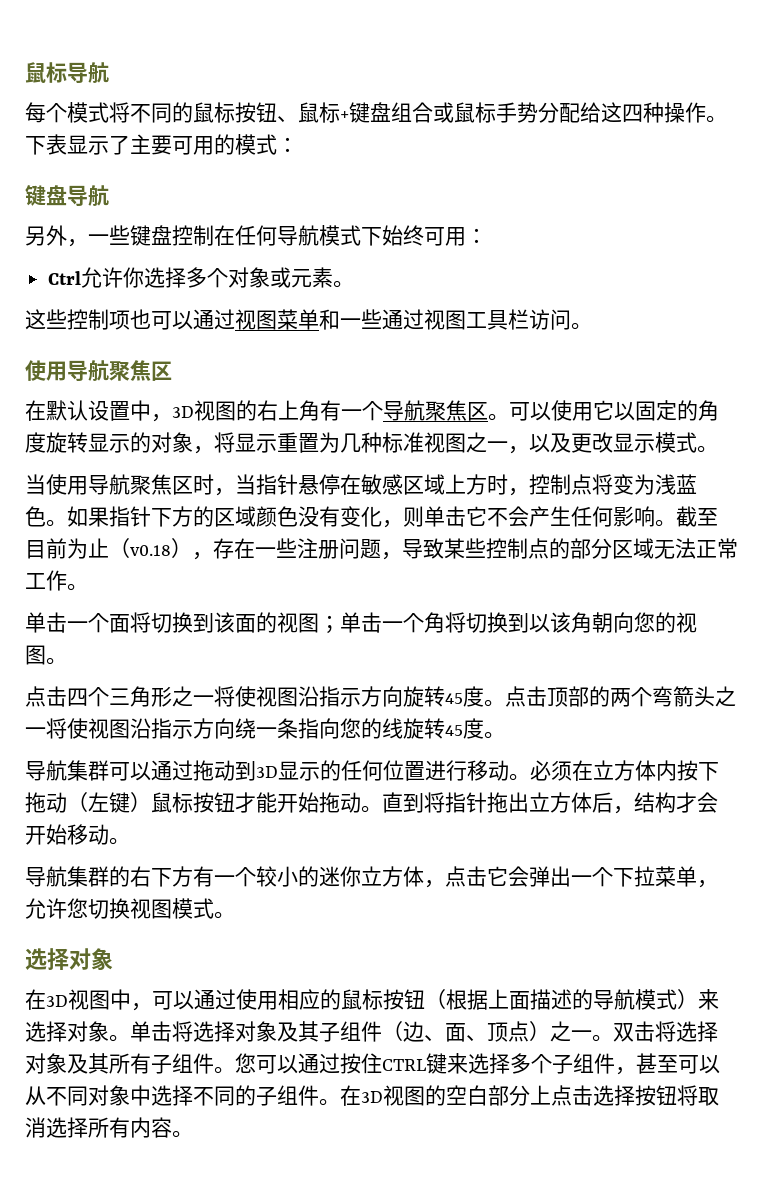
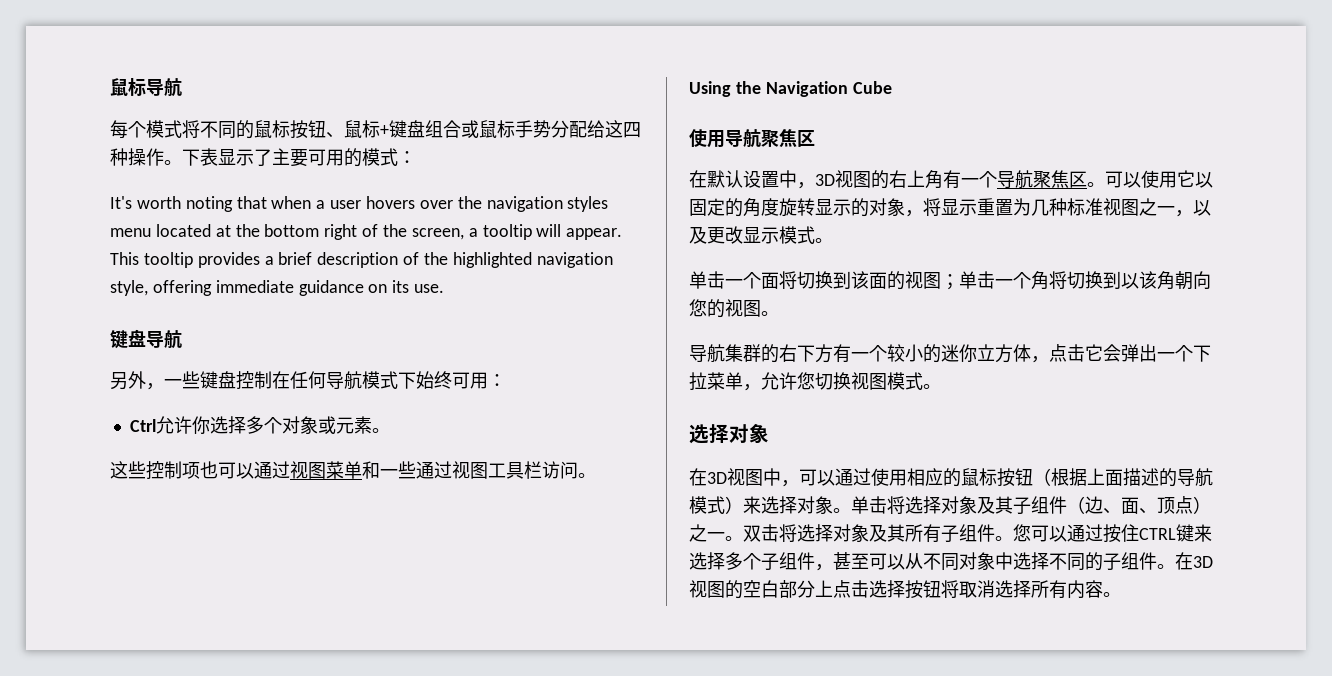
(298, 144) none -> [110,196,609,212] [110,224,623,240] [110,252,613,268] [110,280,445,296] // It's worth noting that when a user hovers over the navigation styles menu located at the bottom right of the screen, a tooltip will appear. This tooltip provides a brief description of the highlighted navigation style, offering immediate guidance on its use.
(592, 326) none -> [689,81,892,97] // Using the Navigation Cube
[25,474,697,496] [25,506,718,528] [25,538,738,560] [25,570,88,591] // 当使用导航聚焦区时，当指针悬停在敏感区域上方时，控制点将变为浅蓝色。如果指针下方的区域颜色没有变化，则单击它不会产生任何影响。截至目前为止（v0.18），存在一些注册问题，导致某些控制点的部分区域无法正常工作。 -> (833, 240) none
[25,686,736,707] [25,718,505,739] [25,760,719,781] [25,792,718,814] [25,824,130,845] // 点击四个三角形之一将使视图沿指示方向旋转45度。点击顶部的两个弯箭头之一将使视图沿指示方向绕一条指向您的线旋转45度。 // 导航集群可以通过拖动到3D显示的任何位置进行移动。必须在立方体内按下拖动（左键）鼠标按钮才能开始拖动。直到将指针拖出立方体后，结构才会开始移动。 -> (779, 313) none

